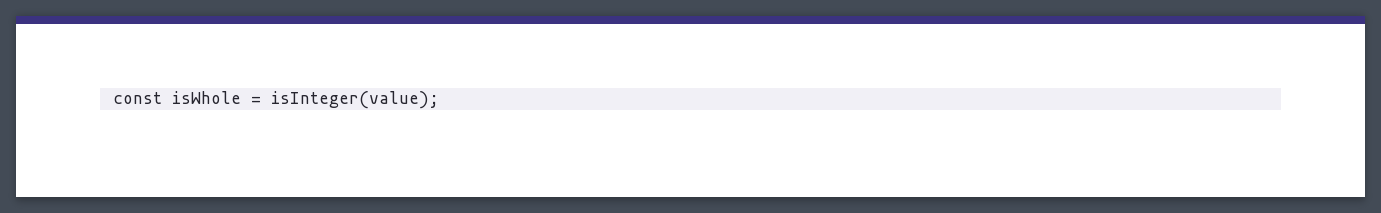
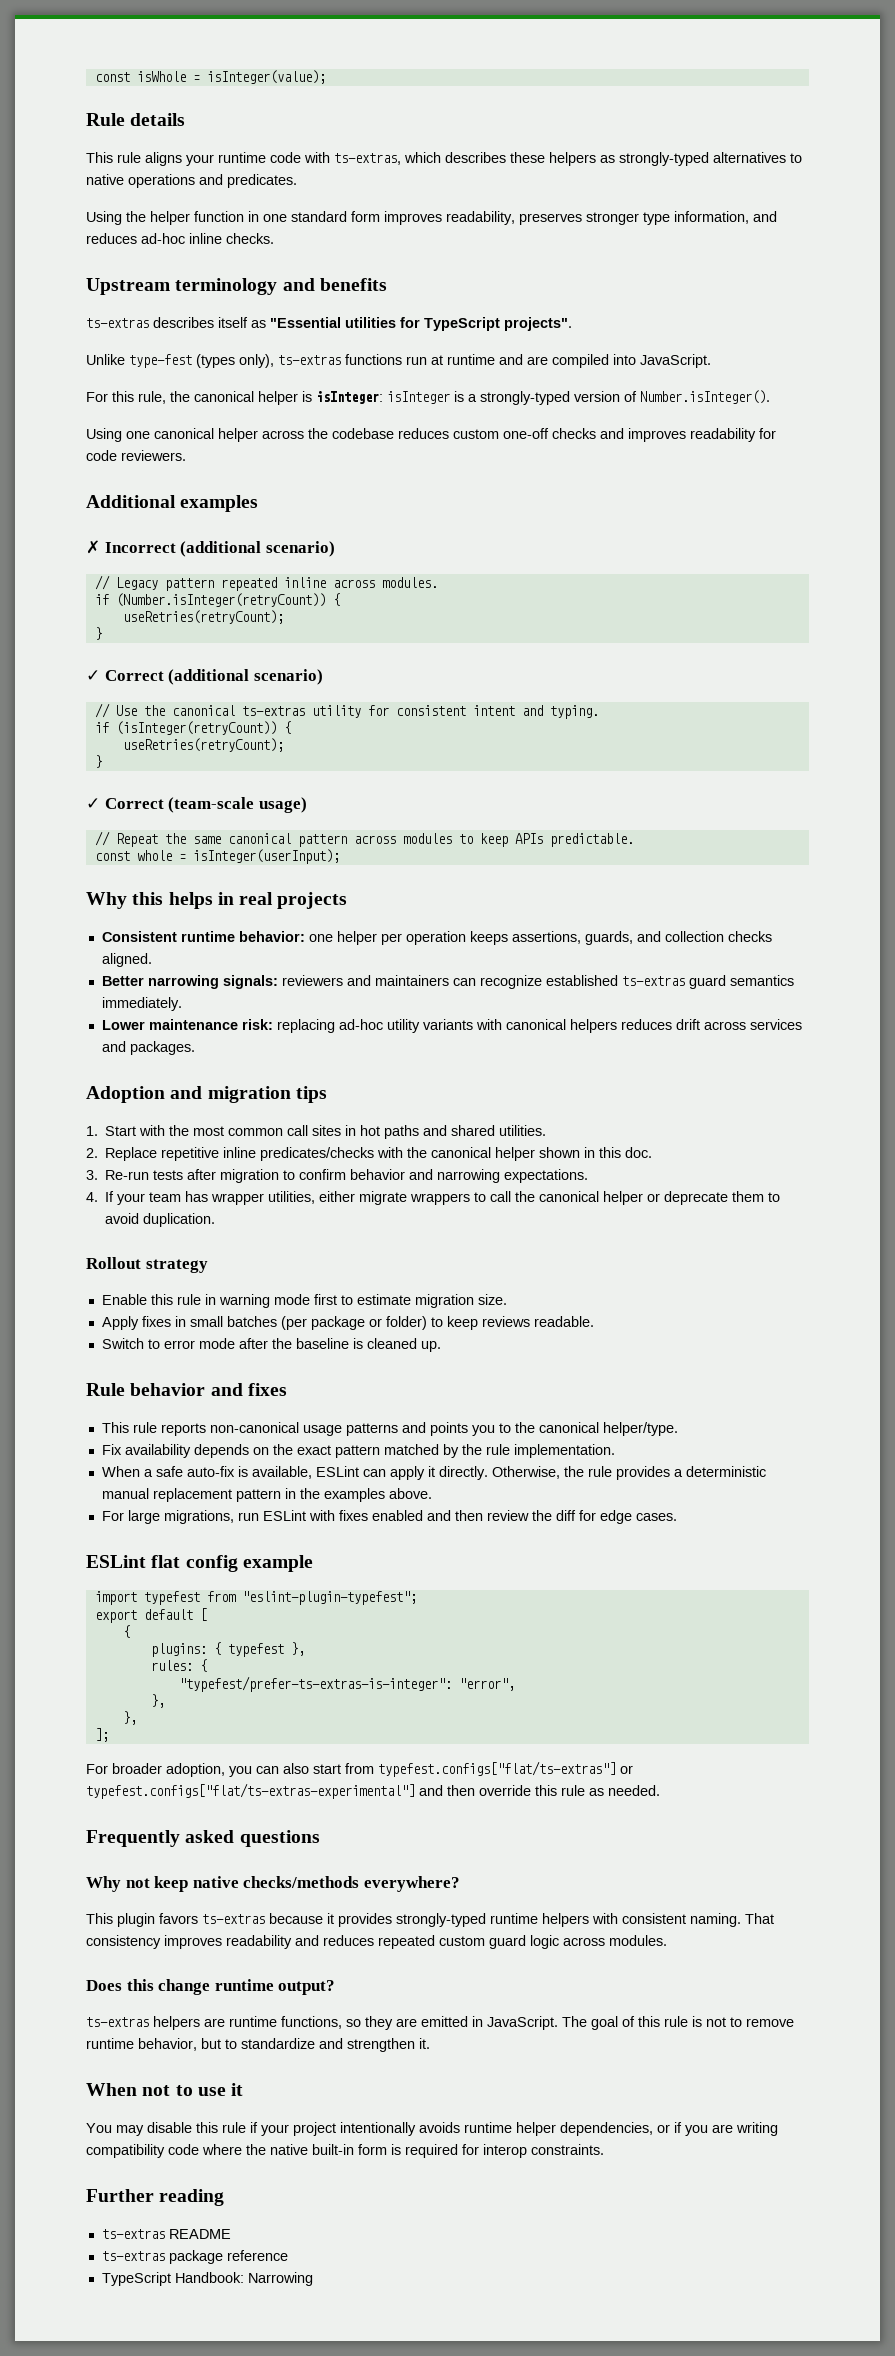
(439, 100) none -> [86,113,186,126] [86,152,802,166] [86,174,297,188] [86,211,777,225] [86,233,274,244] [86,278,387,295] [86,317,572,331] [86,354,711,368] [86,390,770,405] [86,428,776,442] [86,450,186,461] [86,495,259,512] [86,540,335,557] [94,575,438,591] [94,593,340,607] [122,610,284,624] [94,627,102,640] [86,669,323,685] [94,703,599,719] [94,721,291,735] [122,738,284,752] [94,755,102,768] [86,797,307,813] [94,831,634,847] [94,849,340,864] [86,892,348,909] [101,931,772,945] [101,953,152,967] [101,975,794,989] [101,997,182,1011] [101,1019,802,1033] [101,1041,195,1055] [86,1086,327,1103] [86,1125,547,1139] [86,1147,653,1161] [86,1169,589,1183] [86,1191,781,1205] [105,1213,216,1227] [86,1257,208,1273] [101,1294,507,1308] [101,1316,594,1330] [101,1338,441,1352] [86,1383,287,1396] [101,1422,678,1436] [101,1444,615,1458] [101,1466,766,1480] [101,1488,432,1502] [101,1510,677,1524] [86,1555,313,1572] [94,1591,417,1605] [94,1608,207,1623] [122,1625,130,1638] [150,1642,305,1657] [150,1659,207,1672] [178,1676,515,1692] [150,1694,165,1708] [122,1711,137,1725] [94,1728,109,1742] [86,1761,633,1777] [86,1783,660,1799] [86,1830,320,1847] [86,1876,460,1892] [86,1913,774,1927] [86,1935,667,1949] [86,1979,336,1995] [86,2016,794,2030] [86,2038,430,2052] [86,2083,244,2096] [86,2122,778,2136] [86,2144,604,2158] [86,2189,225,2206] [101,2229,231,2239] [101,2250,288,2264] [101,2272,313,2286] // Rule details // This rule aligns your runtime code with ts-extras, which describes these helpers as strongly-typed alternatives to native operations and predicates. // Using the helper function in one standard form improves readability, preserves stronger type information, and reduces ad-hoc inline checks. // Upstream terminology and benefits // ts-extras describes itself as "Essential utilities for TypeScript projects". // Unlike type-fest (types only), ts-extras functions run at runtime and are compiled into JavaScript. // For this rule, the canonical helper is isInteger: isInteger is a strongly-typed version of Number.isInteger(). // Using one canonical helper across the codebase reduces custom one-off checks and improves readability for code reviewers. // Additional examples // ✗ Incorrect (additional scenario) // // Legacy pattern repeated inline across modules. // if (Number.isInteger(retryCount)) { // useRetries(retryCount); // } // ✓ Correct (additional scenario) // // Use the canonical ts-extras utility for consistent intent and typing. // if (isInteger(retryCount)) { // useRetries(retryCount); // } // ✓ Correct (team-scale usage) // // Repeat the same canonical pattern across modules to keep APIs predictable. // const whole = isInteger(userInput); // Why this helps in real projects // Consistent runtime behavior: one helper per operation keeps assertions, guards, and collection checks aligned. // Better narrowing signals: reviewers and maintainers can recognize established ts-extras guard semantics immediately. // Lower maintenance risk: replacing ad-hoc utility variants with canonical helpers reduces drift across services and packages. // Adoption and migration tips // 1. Start with the most common call sites in hot paths and shared utilities. // 2. Replace repetitive inline predicates/checks with the canonical helper shown in this doc. // 3. Re-run tests after migration to confirm behavior and narrowing expectations. // 4. If your team has wrapper utilities, either migrate wrappers to call the canonical helper or deprecate them to avoid duplication. // Rollout strategy // Enable this rule in warning mode first to estimate migration size. // Apply fixes in small batches (per package or folder) to keep reviews readable. // Switch to error mode after the baseline is cleaned up. // Rule behavior and fixes // This rule reports non-canonical usage patterns and points you to the canonical helper/type. // Fix availability depends on the exact pattern matched by the rule implementation. // When a safe auto-fix is available, ESLint can apply it directly. Otherwise, the rule provides a deterministic manual replacement pattern in the examples above. // For large migrations, run ESLint with fixes enabled and then review the diff for edge cases. // ESLint flat config example // import typefest from "eslint-plugin-typefest"; // export default [ // { // plugins: { typefest }, // rules: { // "typefest/prefer-ts-extras-is-integer": "error", // }, // }, // ]; // For broader adoption, you can also start from typefest.configs["flat/ts-extras"] or typefest.configs["flat/ts-extras-experimental"] and then override this rule as needed. // Frequently asked questions // Why not keep native checks/methods everywhere? // This plugin favors ts-extras because it provides strongly-typed runtime helpers with consistent naming. That consistency improves readability and reduces repeated custom guard logic across modules. // Does this change runtime output? // ts-extras helpers are runtime functions, so they are emitted in JavaScript. The goal of this rule is not to remove runtime behavior, but to standardize and strengthen it. // When not to use it // You may disable this rule if your project intentionally avoids runtime helper dependencies, or if you are writing compatibility code where the native built-in form is required for interop constraints. // Further reading // ts-extras README // ts-extras package reference // TypeScript Handbook: Narrowing

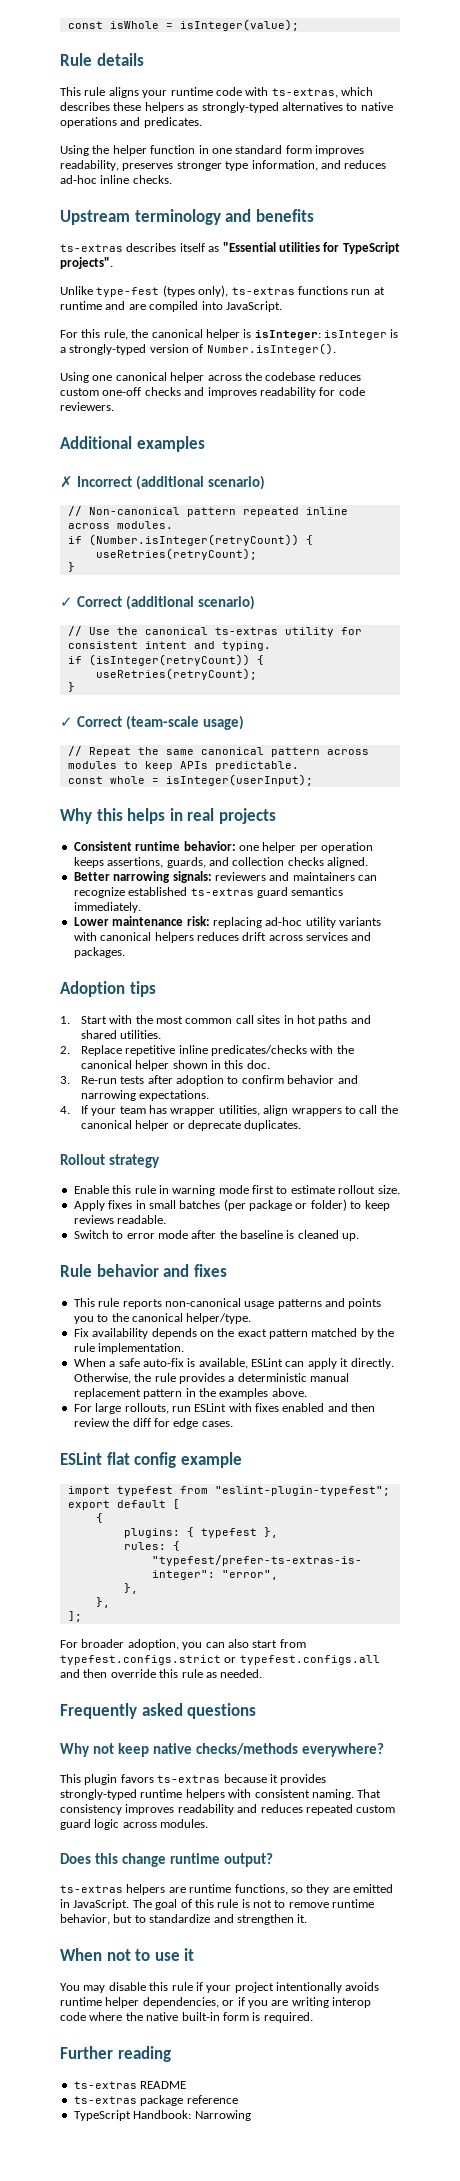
[115,577,158,590] Legacy -> [88,507,180,515] Non-canonical
[170,1086,291,1103] and migration -> (125, 989) none
[220,1169,280,1183] migration -> [176,1075,225,1086] adoption
[319,1191,408,1205] either migrate -> [263,1105,289,1116] align
[732,1191,781,1202] [105,1213,216,1227] them to avoid duplication. -> [244,1120,302,1131] duplicates.
[414,1294,474,1308] migration -> [338,1185,376,1194] rollout
[163,1510,234,1524] migrations, -> [124,1403,169,1414] rollouts,
[378,1761,633,1777] [86,1783,415,1799] typefest.configs["flat/ts-extras"] or typefest.configs["flat/ts-extras-experimental"] -> [60,1655,380,1665] typefest.configs.strict or typefest.configs.all
[86,2144,165,2158] compatibility -> [332,1997,371,2008] interop
[405,2144,604,2158] required for interop constraints. -> [263,2012,313,2023] required.

